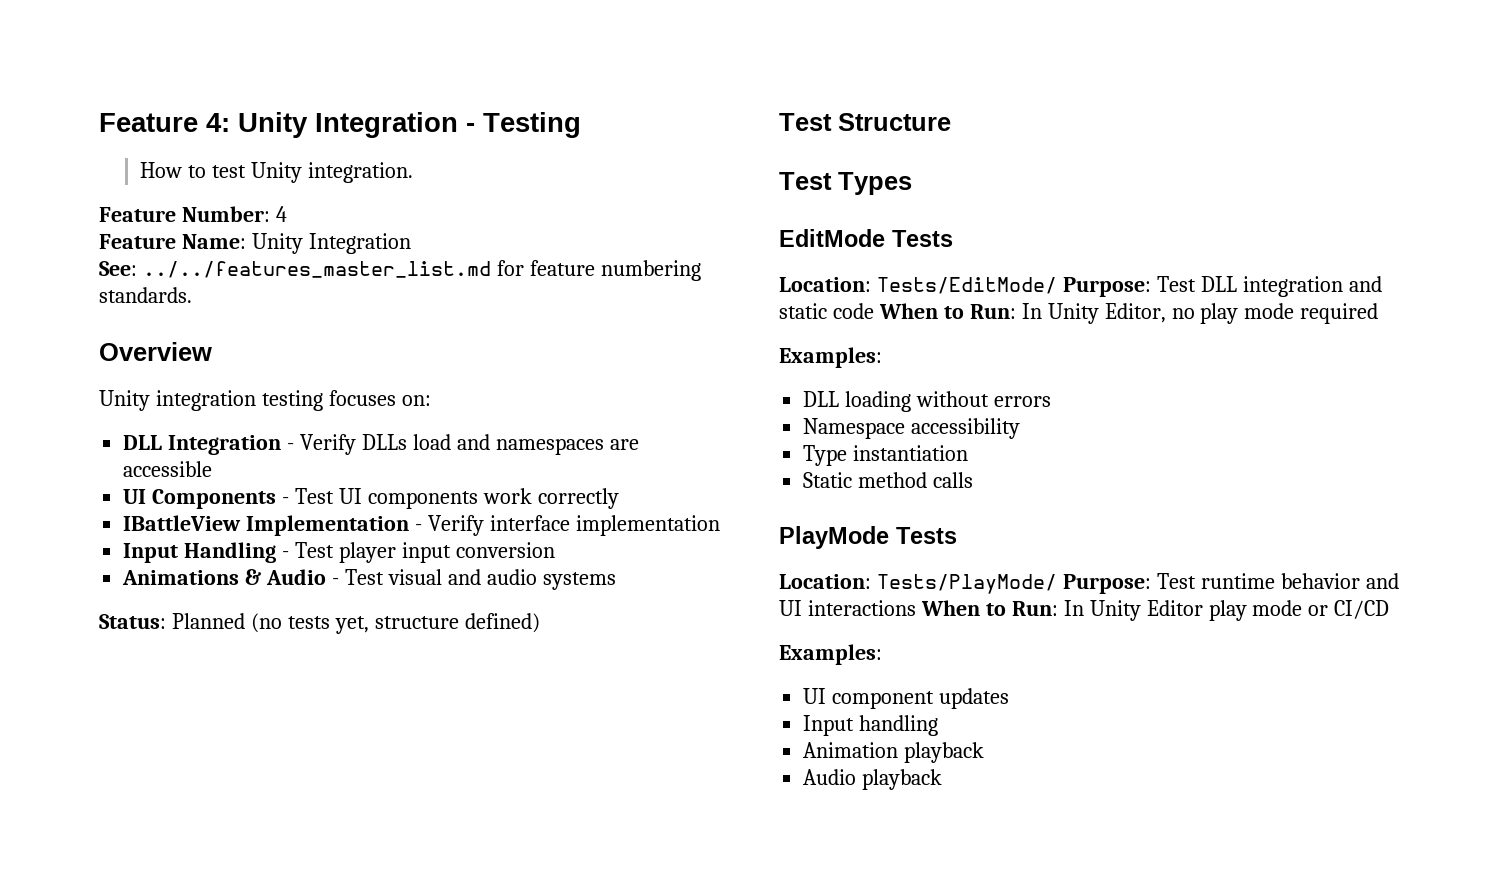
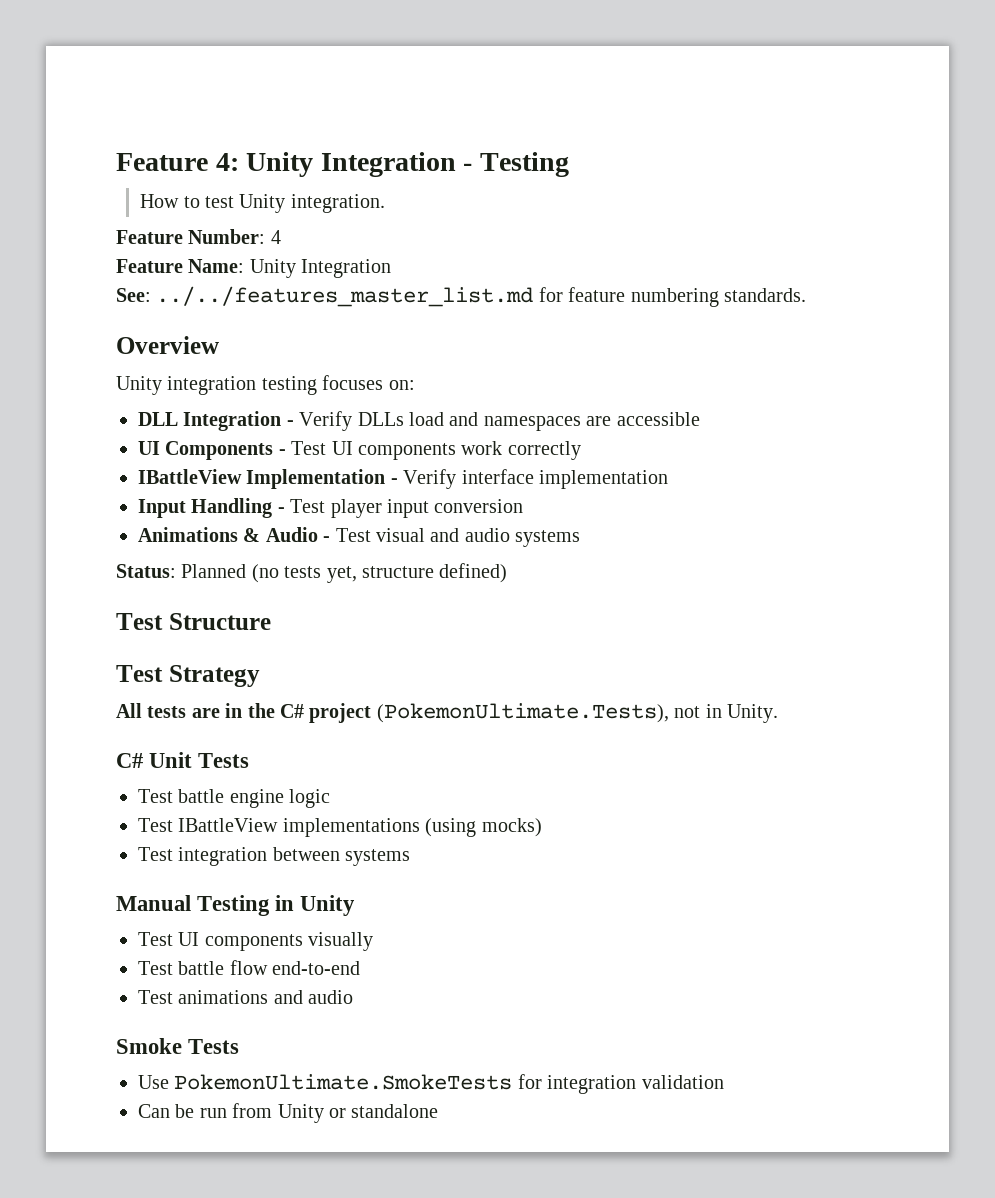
[838,172,912,195] [779,229,953,247] [779,276,1382,297] [779,303,1379,324] [779,347,882,368] [803,391,1052,412] [803,418,1021,439] [803,445,969,466] [803,472,974,488] [779,526,957,549] [779,573,1399,594] [779,600,1390,621] [779,644,882,665] [803,688,1010,709] [803,715,939,736] [803,742,985,763] [803,769,943,790] Types // EditMode Tests // Location: Tests/EditMode/ Purpose: Test DLL integration and static code When to Run: In Unity Editor, no play mode required // Examples: // DLL loading without errors // Namespace accessibility // Type instantiation // Static method calls // PlayMode Tests // Location: Tests/PlayMode/ Purpose: Test runtime behavior and UI interactions When to Run: In Unity Editor play mode or CI/CD // Examples: // UI component updates // Input handling // Animation playback // Audio playback -> [168,665,260,687] [116,703,778,723] [116,752,250,768] [138,789,331,808] [138,818,542,837] [138,847,411,866] [116,895,356,916] [138,932,374,951] [138,960,361,975] [138,990,354,1004] [116,1038,240,1054] [138,1074,724,1094] [138,1103,439,1123] Strategy // All tests are in the C# project (PokemonUltimate.Tests), not in Unity. // C# Unit Tests // Test battle engine logic // Test IBattleView implementations (using mocks) // Test integration between systems // Manual Testing in Unity // Test UI components visually // Test battle flow end-to-end // Test animations and audio // Smoke Tests // Use PokemonUltimate.SmokeTests for integration validation // Can be run from Unity or standalone

